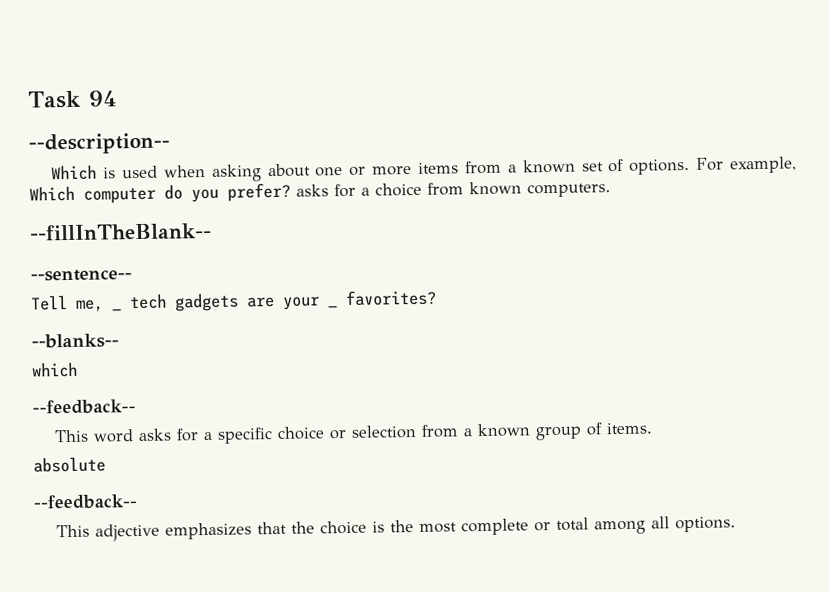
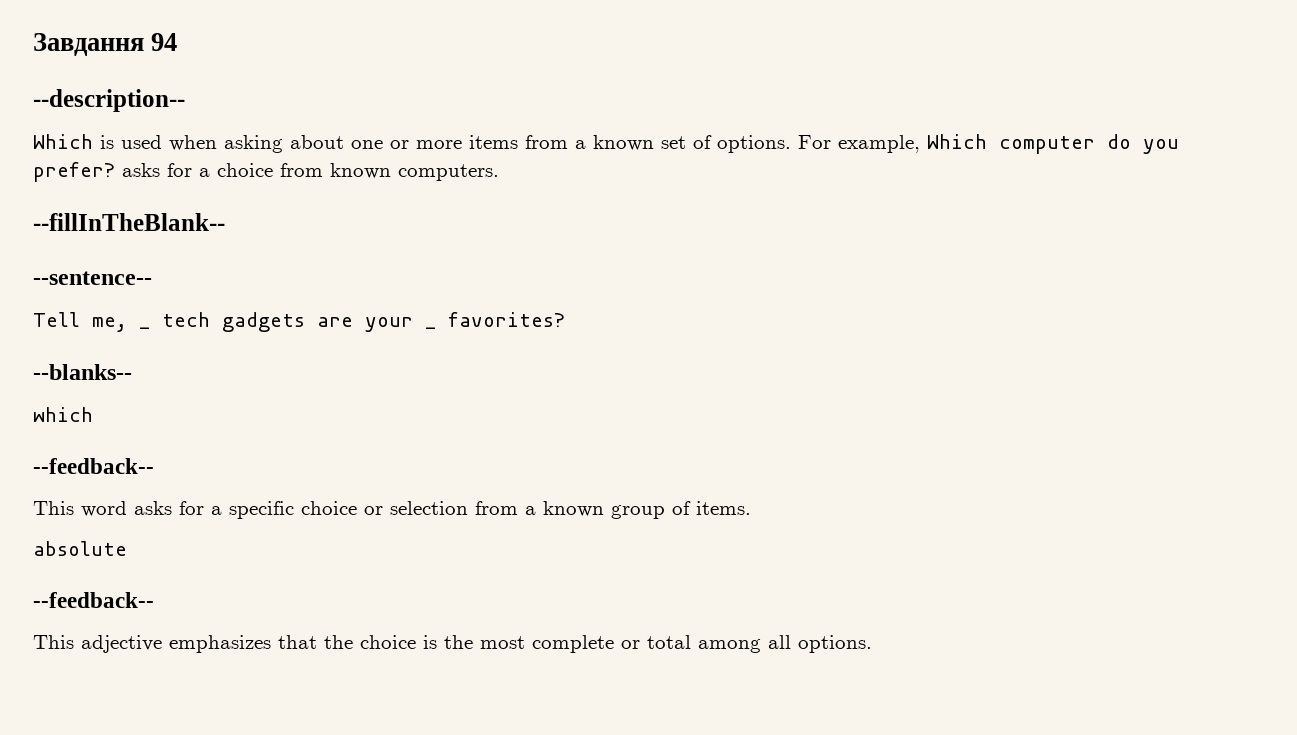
[27,90,81,109] Task -> [33,33,144,56] Завдання

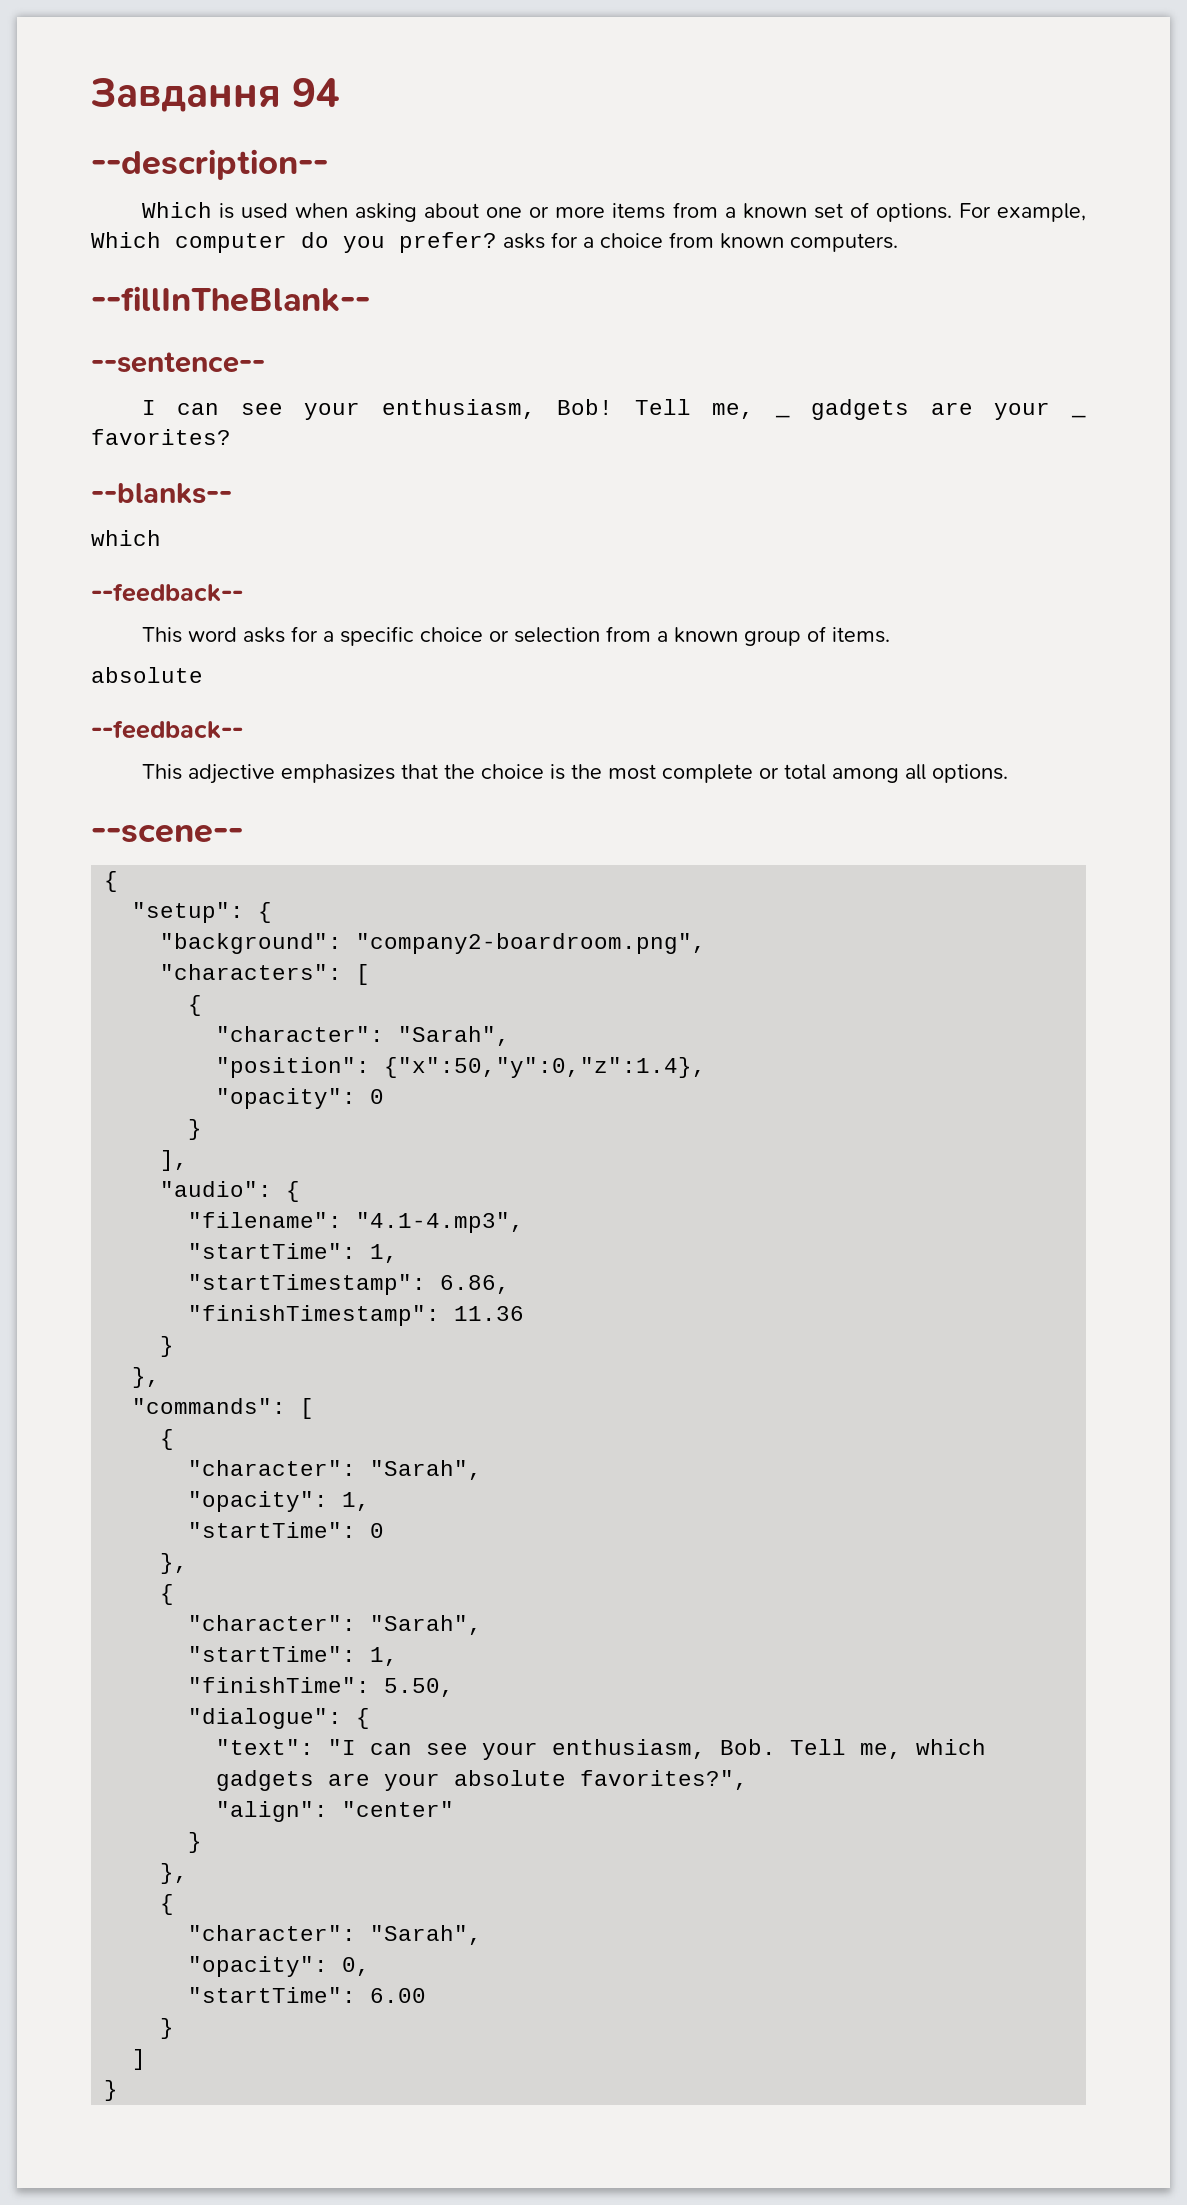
(152, 278) none -> [141,399,614,420] I can see your enthusiasm, Bob!
[162,312,210,327] tech -> (790, 416) none
(872, 644) none -> [91,825,243,843] [104,871,119,892] [132,902,273,923] [160,933,707,954] [160,964,371,985] [188,995,203,1016] [216,1026,511,1046] [216,1057,707,1078] [216,1088,385,1109] [188,1119,203,1140] [160,1150,189,1171] [160,1181,301,1202] [188,1212,525,1233] [188,1243,399,1263] [188,1274,511,1295] [188,1305,525,1326] [160,1336,175,1357] [132,1367,161,1388] [132,1398,315,1419] [160,1429,175,1450] [188,1460,483,1480] [188,1491,371,1512] [188,1522,385,1538] [160,1553,189,1574] [160,1584,175,1605] [188,1615,483,1635] [188,1646,399,1666] [188,1677,455,1697] [188,1708,371,1729] [216,1739,987,1760] [216,1770,749,1791] [216,1801,455,1822] [188,1832,203,1853] [160,1863,189,1884] [160,1894,175,1915] [188,1925,483,1945] [188,1956,371,1977] [188,1987,427,2003] [160,2018,175,2039] [132,2049,147,2070] [104,2080,119,2101] // --scene-- // { // "setup": { // "background": "company2-boardroom.png", // "characters": [ // { // "character": "Sarah", // "position": {"x":50,"y":0,"z":1.4}, // "opacity": 0 // } // ], // "audio": { // "filename": "4.1-4.mp3", // "startTime": 1, // "startTimestamp": 6.86, // "finishTimestamp": 11.36 // } // }, // "commands": [ // { // "character": "Sarah", // "opacity": 1, // "startTime": 0 // }, // { // "character": "Sarah", // "startTime": 1, // "finishTime": 5.50, // "dialogue": { // "text": "I can see your enthusiasm, Bob. Tell me, which gadgets are your absolute favorites?", // "align": "center" // } // }, // { // "character": "Sarah", // "opacity": 0, // "startTime": 6.00 // } // ] // }

